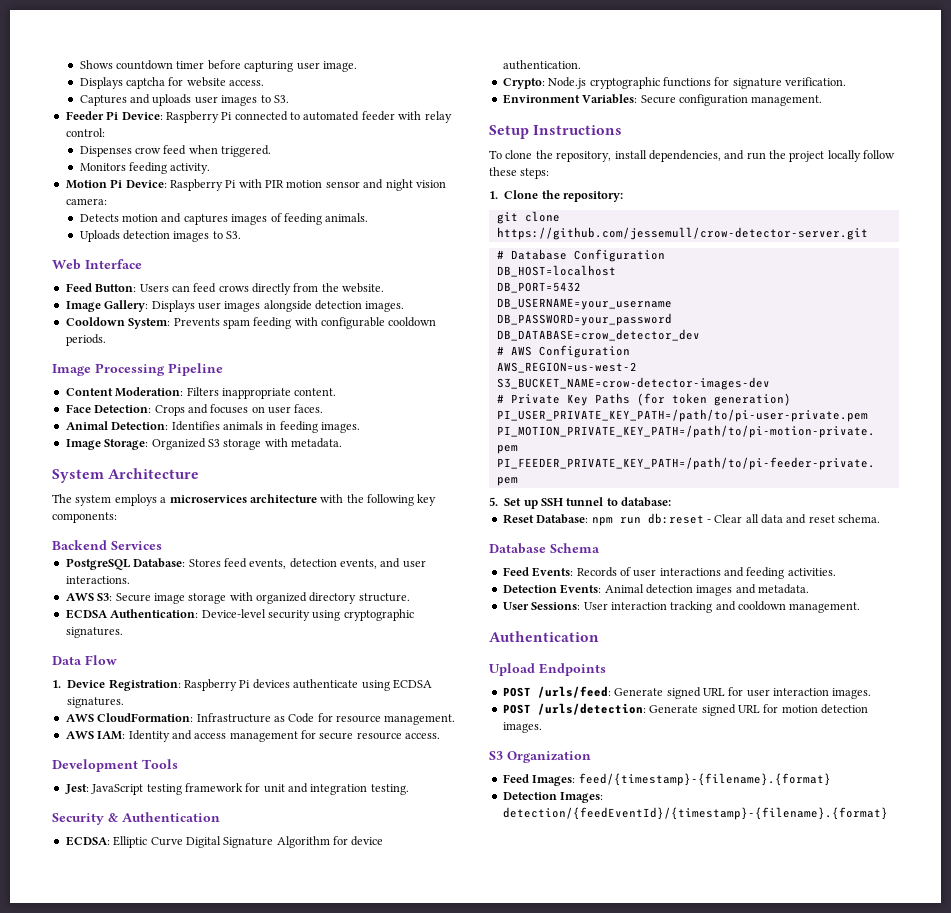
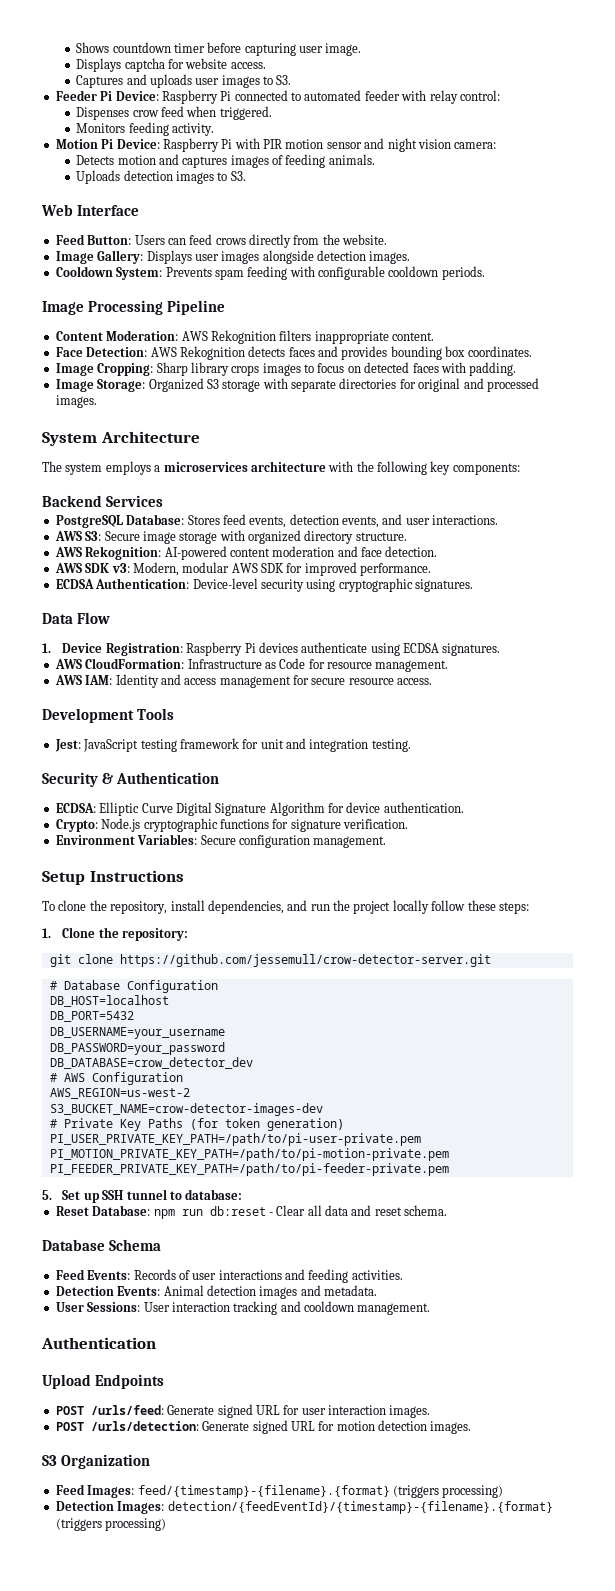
[186,387,219,396] Filters -> [181,330,312,344] AWS Rekognition filters
[154,404,324,416] [65,421,360,433] Crops and focuses on user faces. // Animal Detection: Identifies animals in feeding images. -> [150,346,532,360] [55,362,517,376] AWS Rekognition detects faces and provides bounding box coordinates. // Image Cropping: Sharp library crops images to focus on detected faces with padding.
[291,438,342,448] metadata. -> [291,378,539,392] [55,395,97,408] separate directories for original and processed images.
(410, 597) none -> [54,546,438,560] [54,562,432,576] // AWS Rekognition: AI-powered content moderation and face detection. // AWS SDK v3: Modern, modular AWS SDK for improved performance.
(831, 779) none -> [392,1485,504,1498] (triggers processing)
(888, 813) none -> [55,1518,167,1531] (triggers processing)

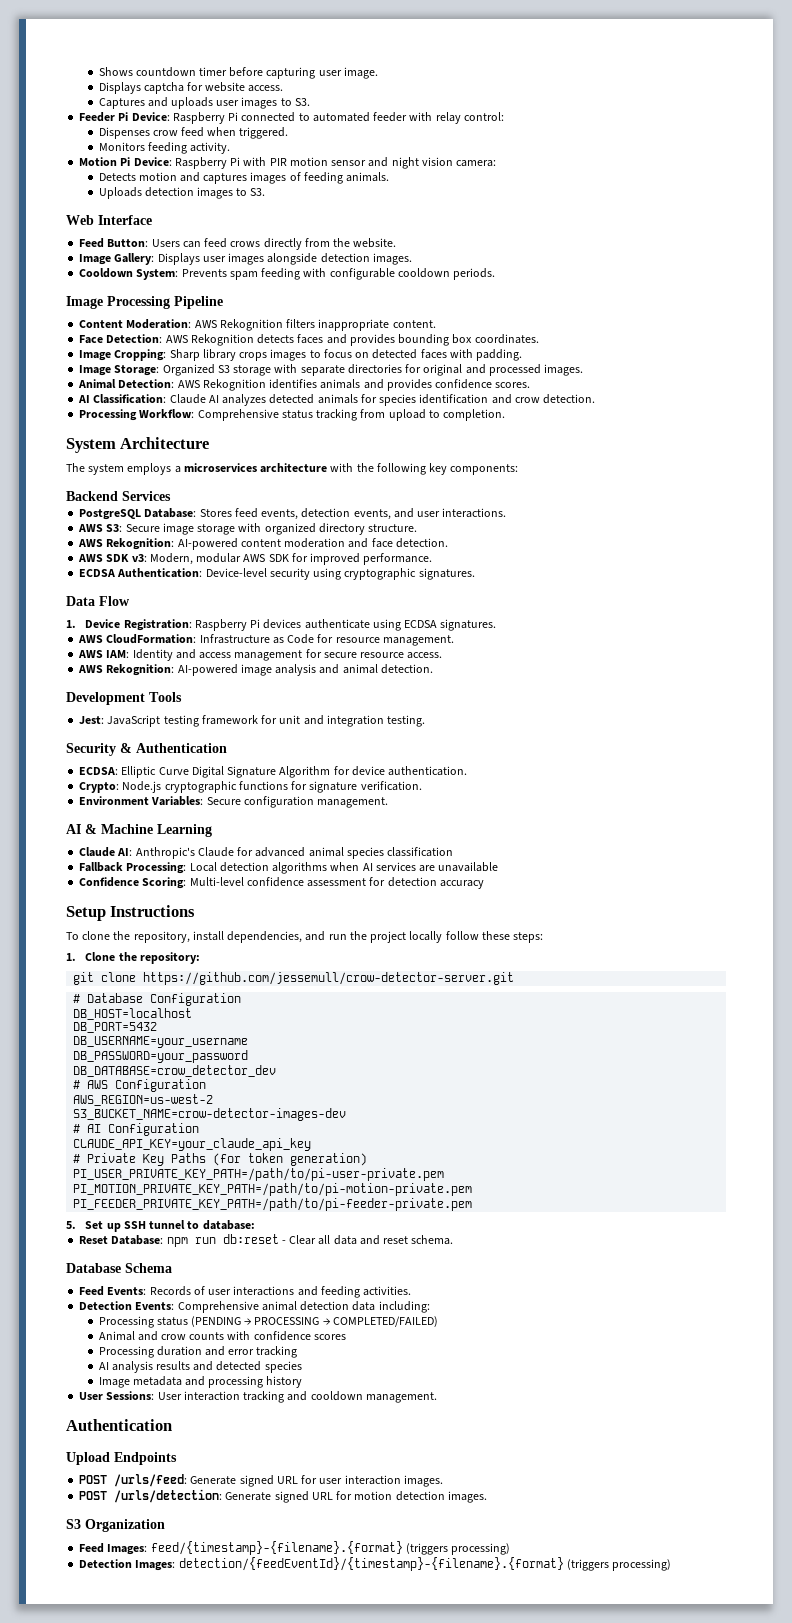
(97, 401) none -> [78,379,531,391] [78,394,596,406] [79,409,506,421] // Animal Detection: AWS Rekognition identifies animals and provides confidence scores. // AI Classification: Claude AI analyzes detected animals for species identification and crow detection. // Processing Workflow: Comprehensive status tracking from upload to completion.
(433, 681) none -> [78,664,433,676] // AWS Rekognition: AI-powered image analysis and animal detection.
(387, 842) none -> [66,824,212,837] [79,847,454,859] [79,862,499,874] [79,877,484,889] // AI & Machine Learning // Claude AI: Anthropic's Claude for advanced animal species classification // Fallback Processing: Local detection algorithms when AI services are unavailable // Confidence Scoring: Multi-level confidence assessment for detection accuracy
(323, 1109) none -> [73,1123,200,1136] [73,1138,312,1151] // # AI Configuration // CLAUDE_API_KEY=your_claude_api_key
[163,1285,377,1299] Animal detection images and metadata. -> [177,1301,430,1313] [98,1316,438,1328] [98,1331,346,1341] [98,1346,298,1358] [98,1361,302,1373] [98,1376,303,1388] Comprehensive animal detection data including: // Processing status (PENDING → PROCESSING → COMPLETED/FAILED) // Animal and crow counts with confidence scores // Processing duration and error tracking // AI analysis results and detected species // Image metadata and processing history

